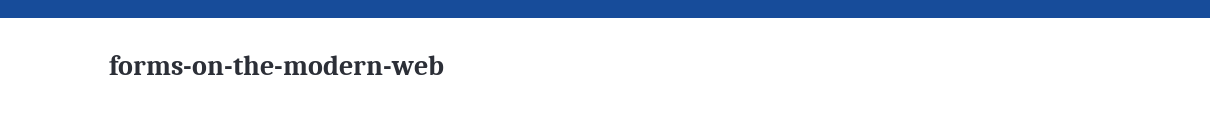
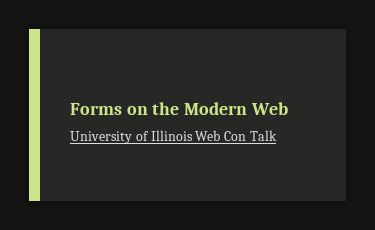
[109,55,444,75] forms-on-the-modern-web -> [70,102,288,115] [70,130,277,144] Forms on the Modern Web // University of Illinois Web Con Talk

